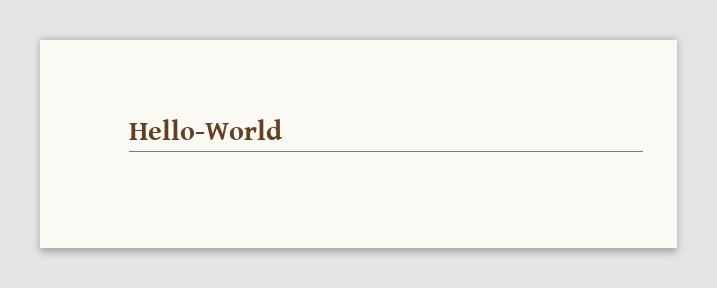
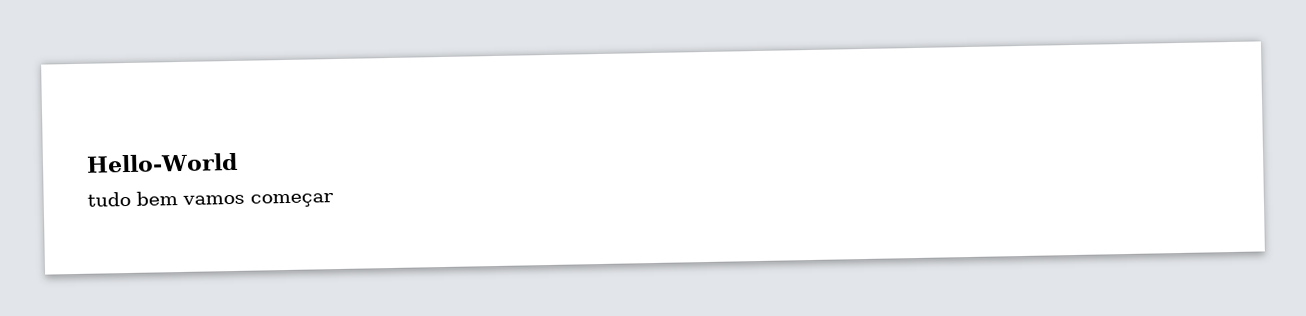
(283, 129) none -> [87,191,334,208] // tudo bem vamos começar

